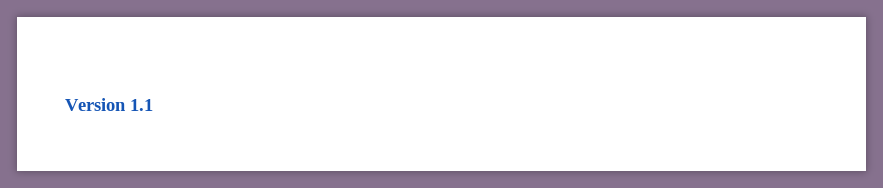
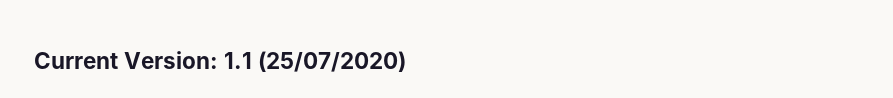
[65,98,153,111] Version 1.1 -> [34,51,407,72] Current Version: 1.1 (25/07/2020)

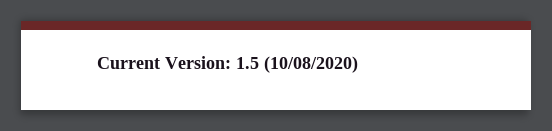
[224,51,407,72] 1.1 (25/07/2020) -> [236,56,358,73] 1.5 (10/08/2020)

